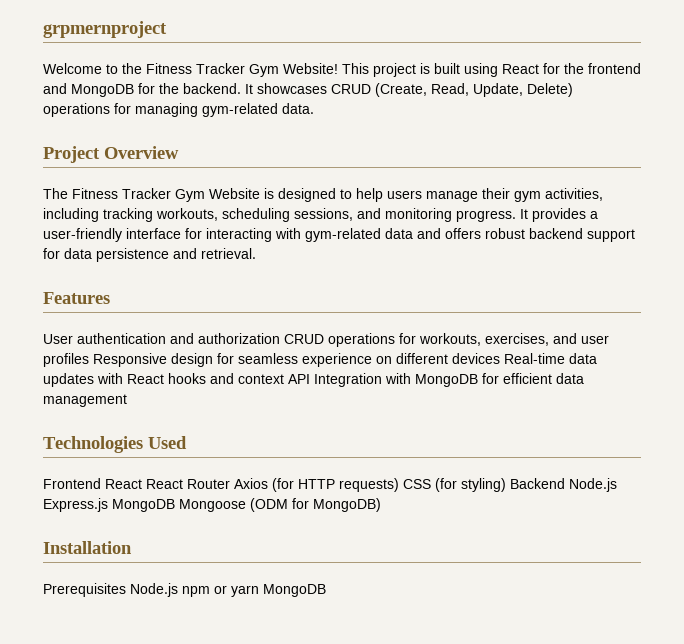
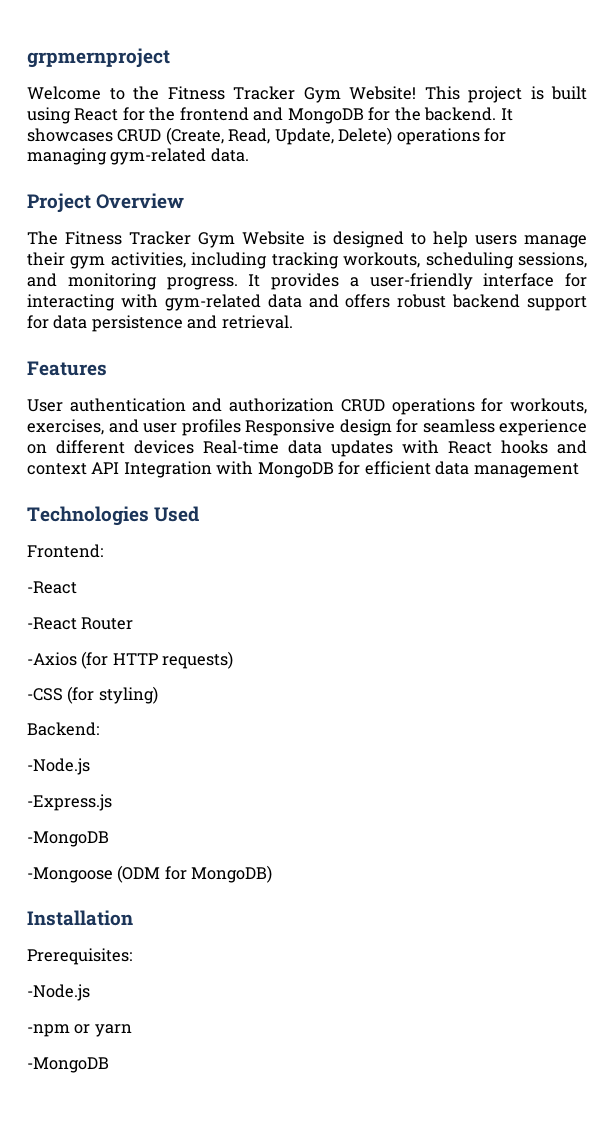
[43,478,183,489] Frontend React React -> [27,544,103,558] [27,581,77,594] [27,617,77,630] Frontend: // -React // -React
[234,478,268,489] Axios -> [27,652,77,666] // -Axios
[403,479,431,489] CSS -> [27,688,63,701] // -CSS
[510,478,617,492] [43,498,246,512] Backend Node.js Express.js MongoDB Mongoose -> [27,722,99,736] [27,758,90,775] [27,794,112,811] [27,831,109,847] [27,867,113,883] // Backend: // -Node.js // -Express.js // -MongoDB // -Mongoose
[43,583,210,597] Prerequisites Node.js npm -> [27,948,132,965] [27,984,90,1001] [27,1024,70,1037] Prerequisites: // -Node.js // -npm
[263,584,326,597] MongoDB -> [27,1057,109,1073] // -MongoDB

